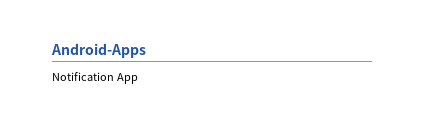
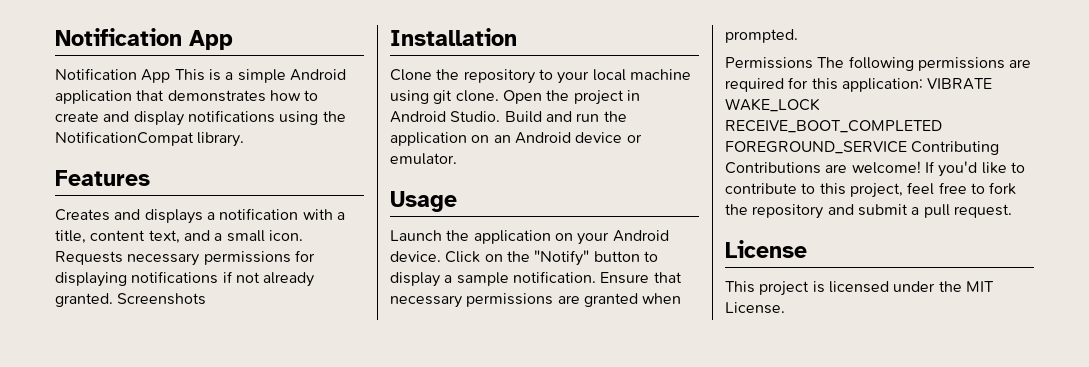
[51,43,146,58] [52,72,138,84] Android-Apps // Notification App -> [55,28,233,50] [55,68,346,83] [55,90,319,104] [55,110,346,126] [55,131,245,147] [55,170,150,186] [55,208,345,224] [55,230,303,244] [55,250,315,266] [55,271,315,287] [55,293,207,307] [390,28,517,46] [390,69,691,84] [390,90,640,105] [390,111,627,123] [390,132,642,146] [390,153,457,165] [390,191,457,212] [390,230,669,245] [390,250,658,266] [390,271,682,287] [390,293,682,308] [725,29,798,43] [725,56,1032,71] [725,77,993,92] [725,98,820,112] [725,120,942,133] [725,141,1000,155] [725,161,1025,177] [725,182,1017,198] [725,204,1012,219] [725,240,807,258] [725,281,994,296] [725,302,785,314] Notification App // Notification App This is a simple Android application that demonstrates how to create and display notifications using the NotificationCompat library. // Features // Creates and displays a notification with a title, content text, and a small icon. Requests necessary permissions for displaying notifications if not already granted. Screenshots // Installation // Clone the repository to your local machine using git clone. Open the project in Android Studio. Build and run the application on an Android device or emulator. // Usage // Launch the application on your Android device. Click on the "Notify" button to display a sample notification. Ensure that necessary permissions are granted when prompted. // Permissions The following permissions are required for this application: VIBRATE WAKE_LOCK RECEIVE_BOOT_COMPLETED FOREGROUND_SERVICE Contributing Contributions are welcome! If you'd like to contribute to this project, feel free to fork the repository and submit a pull request. // License // This project is licensed under the MIT License.

